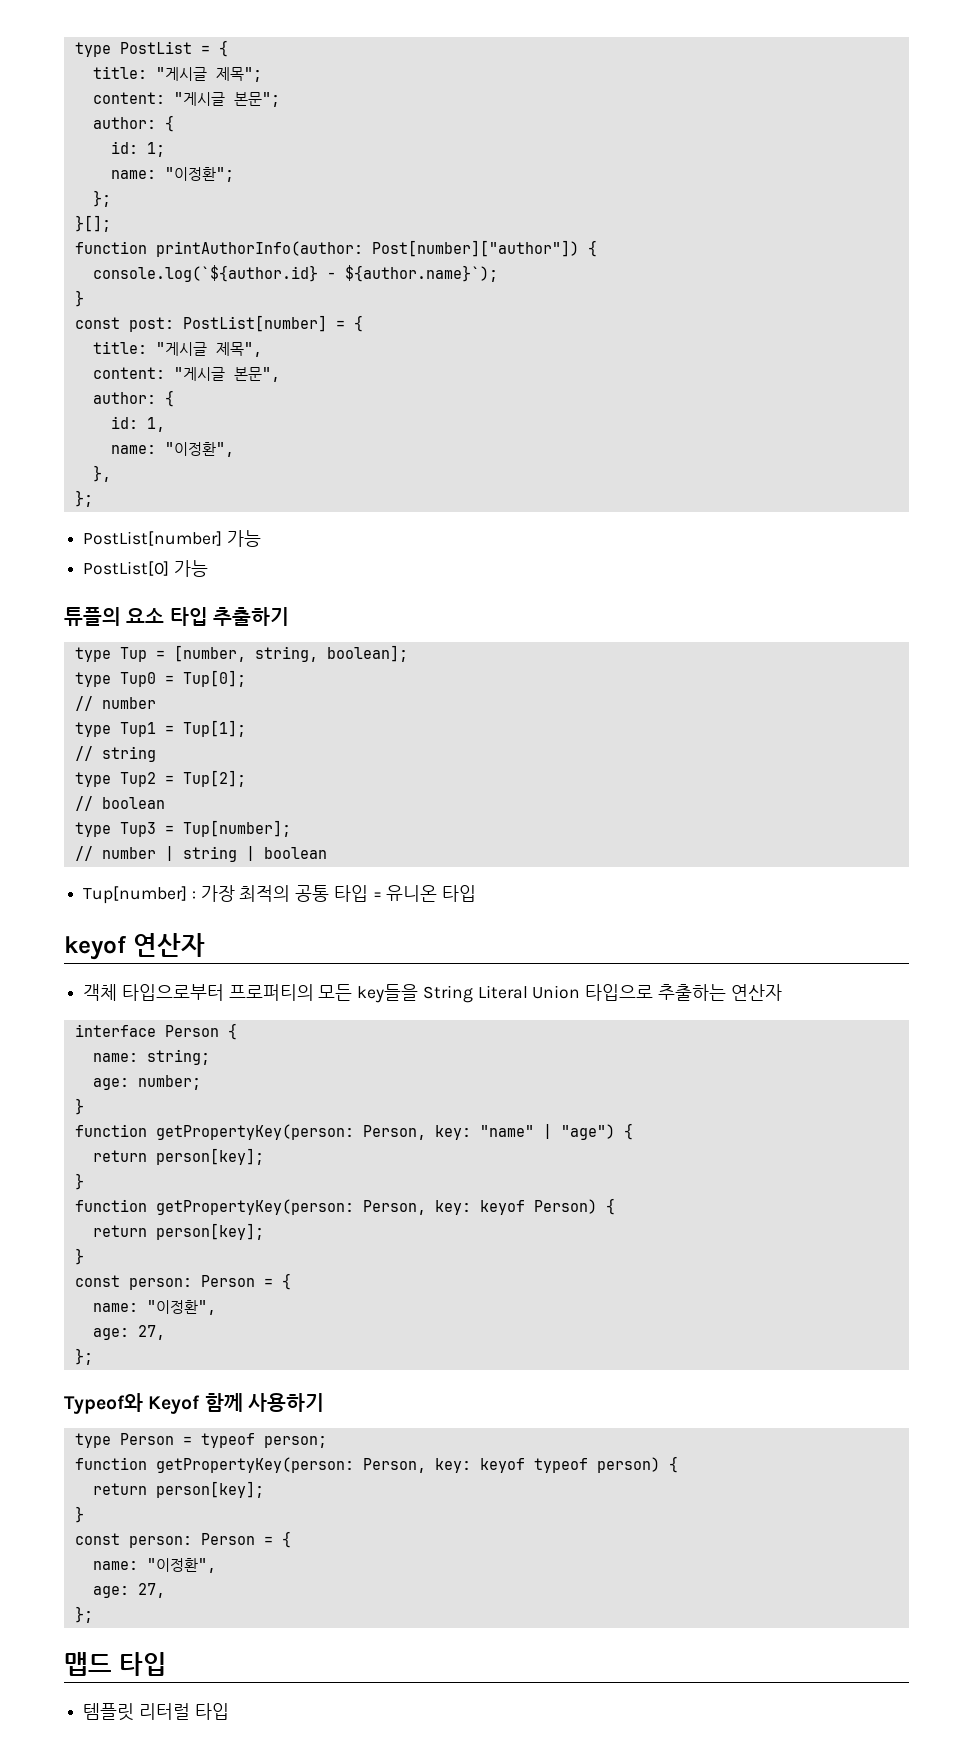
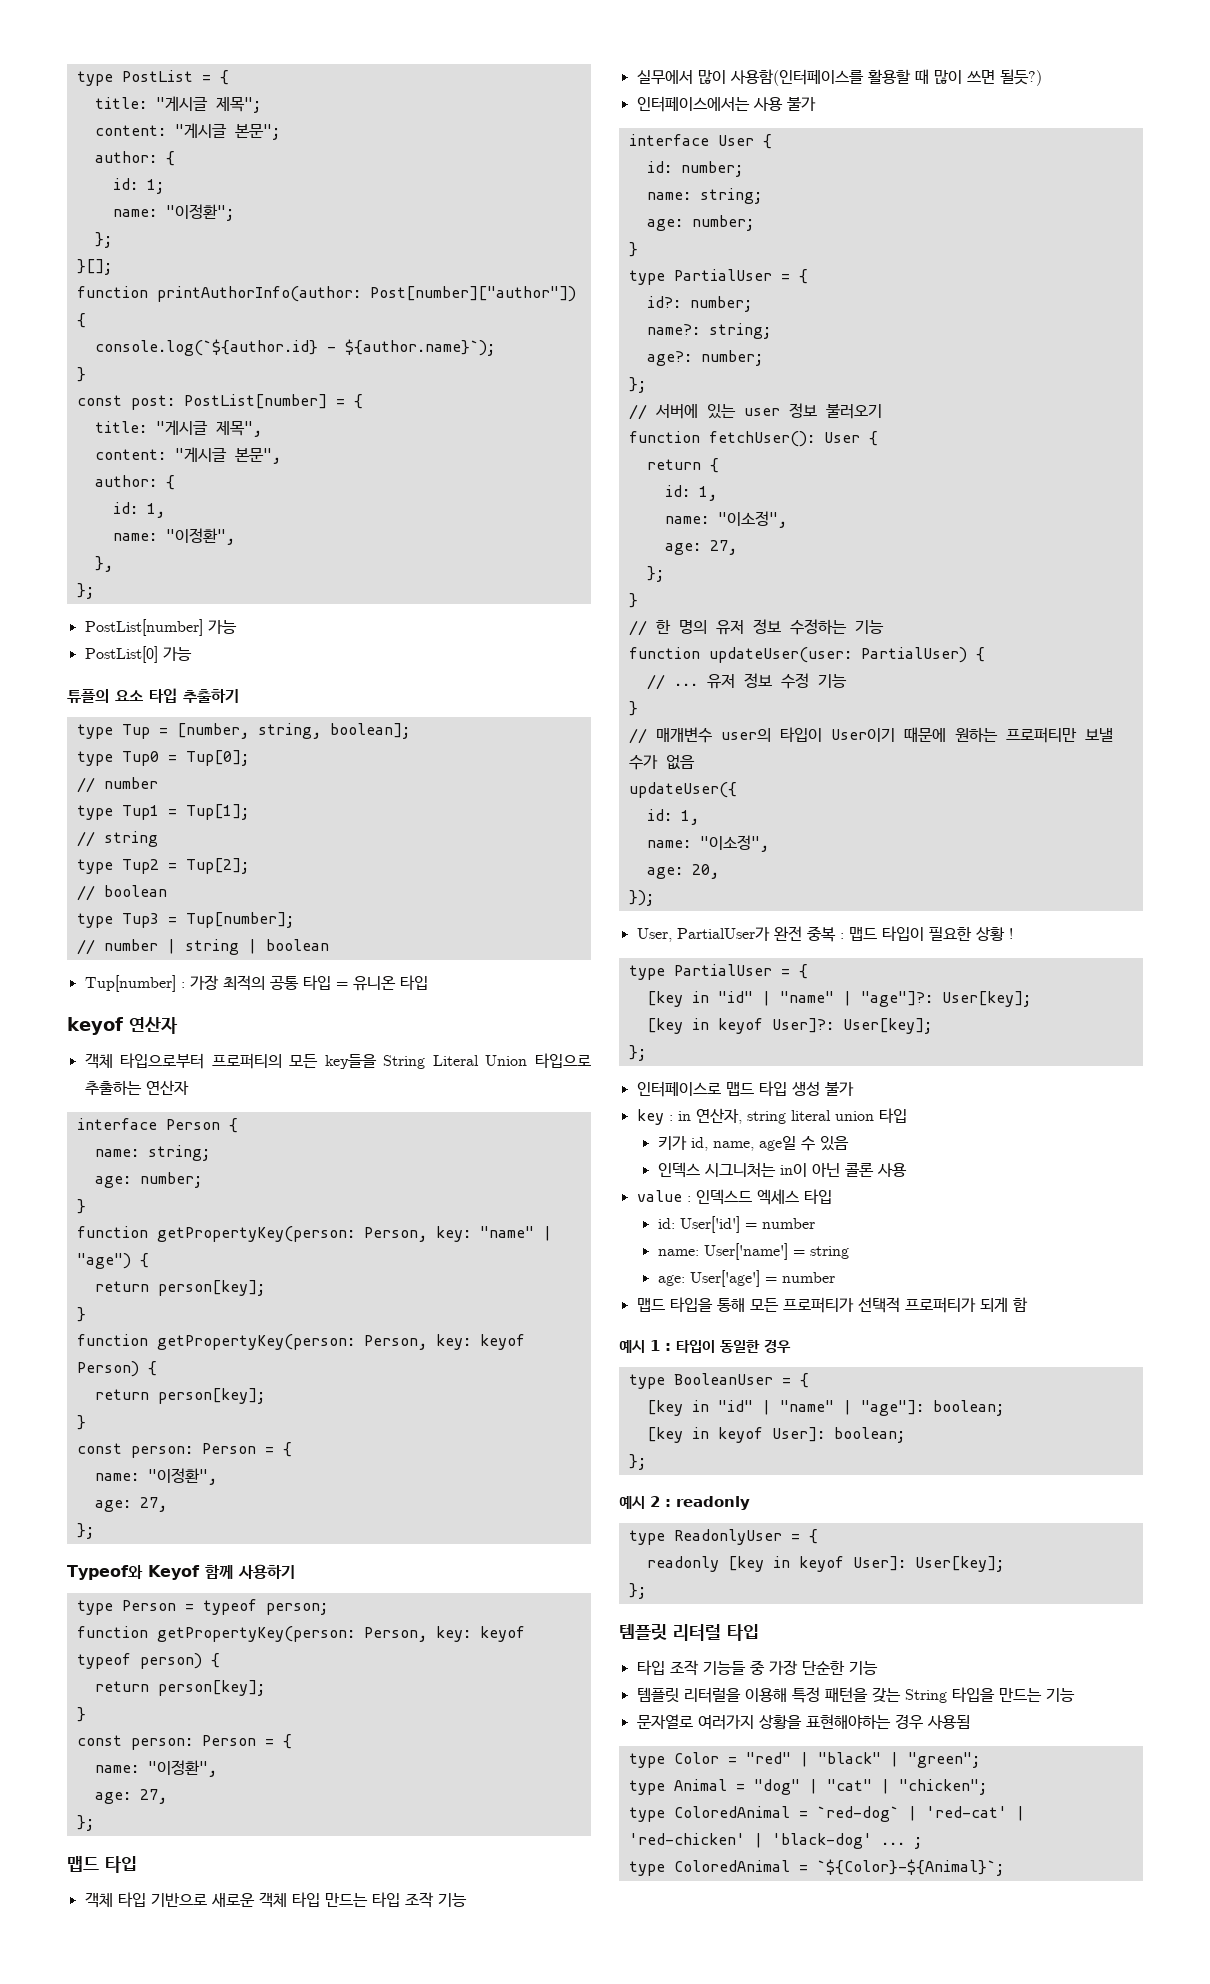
[83,1703,229,1721] 템플릿 리터럴 타입 -> [84,1892,467,1908] [636,69,1042,86] [636,96,816,112] [628,134,772,149] [646,161,743,177] [646,188,762,204] [646,215,754,231] [628,242,638,257] [628,269,808,285] [646,296,752,312] [646,323,771,339] [646,350,763,366] [628,377,646,393] [628,403,882,420] [628,431,878,447] [646,458,719,473] [664,485,717,501] [664,511,787,528] [664,540,737,555] [646,566,664,582] [628,593,638,608] [628,619,884,636] [628,647,985,663] [646,673,847,690] [628,701,638,716] [628,727,1113,744] [628,755,695,770] [628,782,737,798] [646,809,699,825] [646,835,769,852] [646,864,719,879] [628,890,654,906] [636,926,1013,942] [628,964,808,980] [646,991,1031,1007] [646,1018,932,1034] [628,1045,646,1061] [636,1081,854,1097] [636,1108,907,1125] [657,1136,849,1151] [657,1162,907,1178] [636,1189,832,1205] [657,1216,815,1233] [657,1243,849,1260] [657,1270,835,1287] [636,1297,1028,1313] [619,1339,791,1353] [628,1373,809,1389] [646,1400,1004,1416] [646,1427,905,1443] [628,1454,646,1470] [619,1496,750,1510] [628,1529,818,1545] [646,1556,1004,1572] [628,1583,646,1599] [619,1624,759,1641] [636,1660,878,1676] [636,1687,1075,1703] [636,1714,970,1730] [628,1752,980,1768] [628,1779,987,1795] [628,1806,1025,1822] [628,1833,922,1849] [628,1859,1004,1876] 객체 타입 기반으로 새로운 객체 타입 만드는 타입 조작 기능 // 실무에서 많이 사용함(인터페이스를 활용할 때 많이 쓰면 될듯?) // 인터페이스에서는 사용 불가 // interface User { // id: number; // name: string; // age: number; // } // type PartialUser = { // id?: number; // name?: string; // age?: number; // }; // // 서버에 있는 user 정보 불러오기 // function fetchUser(): User { // return { // id: 1, // name: "이소정", // age: 27, // }; // } // // 한 명의 유저 정보 수정하는 기능 // function updateUser(user: PartialUser) { // // ... 유저 정보 수정 기능 // } // // 매개변수 user의 타입이 User이기 때문에 원하는 프로퍼티만 보낼 수가 없음 // updateUser({ // id: 1, // name: "이소정", // age: 20, // }); // User, PartialUser가 완전 중복 : 맵드 타입이 필요한 상황 ! // type PartialUser = { // [key in "id" | "name" | "age"]?: User[key]; // [key in keyof User]?: User[key]; // }; // 인터페이스로 맵드 타입 생성 불가 // key : in 연산자, string literal union 타입 // 키가 id, name, age일 수 있음 // 인덱스 시그니처는 in이 아닌 콜론 사용 // value : 인덱스드 엑세스 타입 // id: User['id'] = number // name: User['name'] = string // age: User['age'] = number // 맵드 타입을 통해 모든 프로퍼티가 선택적 프로퍼티가 되게 함 // 예시 1 : 타입이 동일한 경우 // type BooleanUser = { // [key in "id" | "name" | "age"]: boolean; // [key in keyof User]: boolean; // }; // 예시 2 : readonly // type ReadonlyUser = { // readonly [key in keyof User]: User[key]; // }; // 템플릿 리터럴 타입 // 타입 조작 기능들 중 가장 단순한 기능 // 템플릿 리터럴을 이용해 특정 패턴을 갖는 String 타입을 만드는 기능 // 문자열로 여러가지 상황을 표현해야하는 경우 사용됨 // type Color = "red" | "black" | "green"; // type Animal = "dog" | "cat" | "chicken"; // type ColoredAnimal = `red-dog` | 'red-cat' | 'red-chicken' | 'black-dog' ... ; // type ColoredAnimal = `${Color}-${Animal}`;

